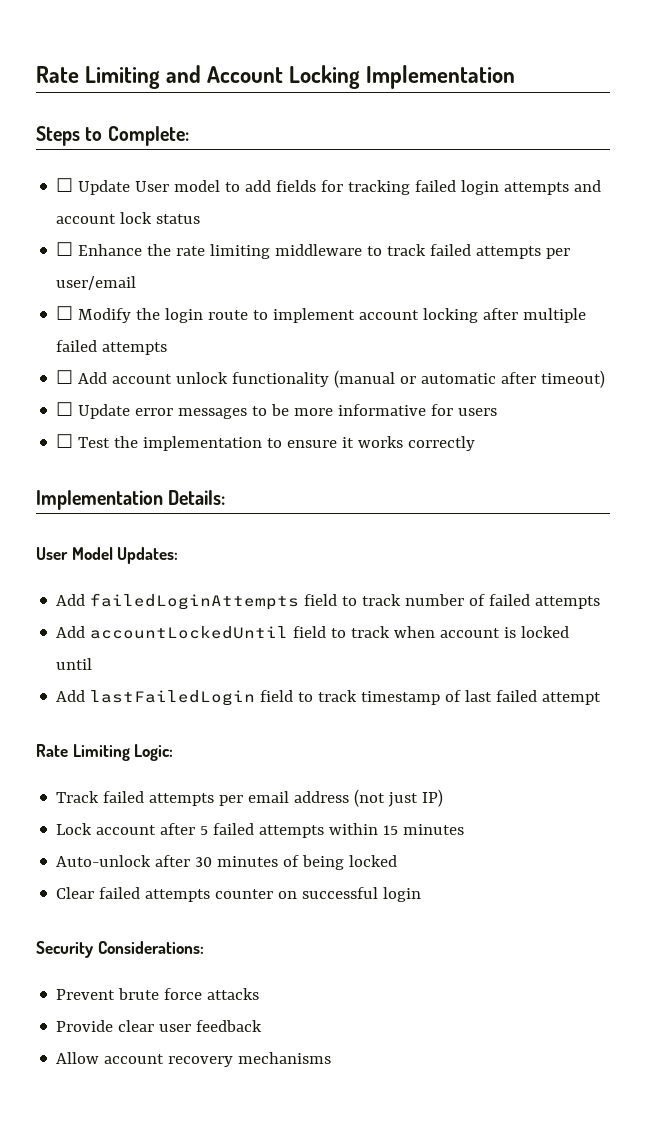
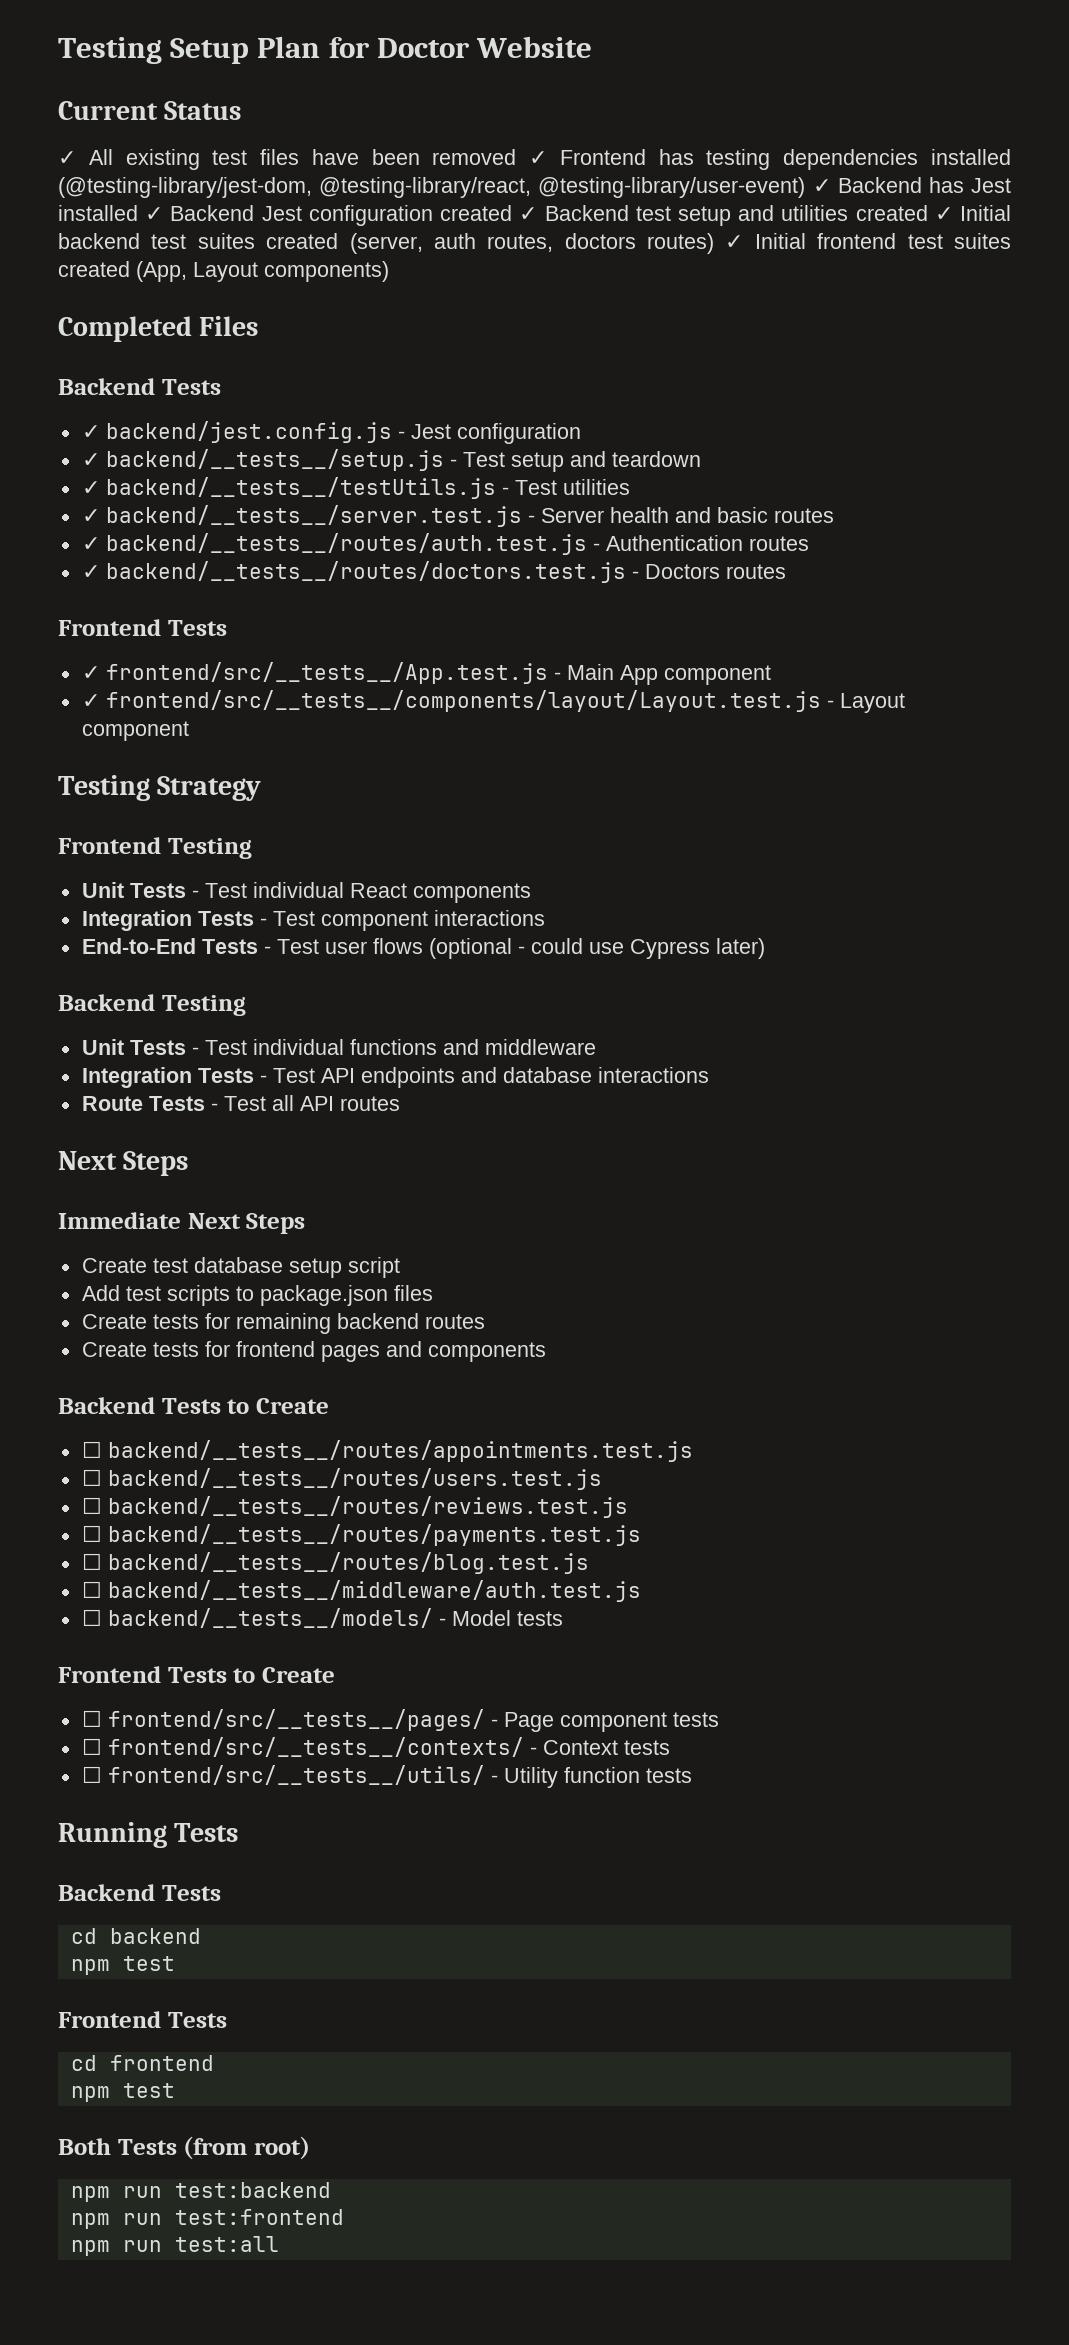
[36,65,516,89] [36,126,189,146] [56,178,602,195] [56,212,201,224] [56,242,571,259] [56,276,137,290] [56,306,587,323] [56,340,168,355] [56,370,606,388] [56,402,498,419] [56,434,476,451] [36,490,226,510] [36,547,179,564] [56,593,601,610] [56,626,570,639] [56,658,93,670] [56,690,602,706] [36,744,174,761] [56,789,444,807] [56,823,465,838] [56,855,398,870] [56,887,422,902] [36,941,204,958] [56,988,260,1000] [56,1020,263,1032] [56,1052,332,1067] Rate Limiting and Account Locking Implementation // Steps to Complete: // ☐ Update User model to add fields for tracking failed login attempts and account lock status // ☐ Enhance the rate limiting middleware to track failed attempts per user/email // ☐ Modify the login route to implement account locking after multiple failed attempts // ☐ Add account unlock functionality (manual or automatic after timeout) // ☐ Update error messages to be more informative for users // ☐ Test the implementation to ensure it works correctly // Implementation Details: // User Model Updates: // Add failedLoginAttempts field to track number of failed attempts // Add accountLockedUntil field to track when account is locked until // Add lastFailedLogin field to track timestamp of last failed attempt // Rate Limiting Logic: // Track failed attempts per email address (not just IP) // Lock account after 5 failed attempts within 15 minutes // Auto-unlock after 30 minutes of being locked // Clear failed attempts counter on successful login // Security Considerations: // Prevent brute force attacks // Provide clear user feedback // Allow account recovery mechanisms -> [58,36,593,64] [58,101,242,120] [58,149,1011,170] [58,177,1011,198] [58,205,1011,226] [58,233,1011,254] [58,261,389,282] [58,316,259,342] [58,378,221,395] [81,421,581,444] [81,449,701,472] [81,477,630,499] [81,505,834,527] [81,533,809,555] [81,561,786,583] [58,619,227,636] [81,662,771,685] [81,690,905,713] [81,721,189,741] [58,775,262,801] [58,837,252,859] [81,882,531,903] [81,910,545,931] [81,938,765,959] [58,994,246,1016] [81,1039,596,1055] [81,1067,709,1088] [81,1095,400,1111] [58,1151,189,1176] [58,1212,306,1234] [81,1257,400,1278] [81,1285,433,1306] [81,1313,485,1334] [81,1341,546,1362] [58,1397,329,1414] [81,1440,693,1462] [81,1468,602,1490] [81,1496,628,1518] [81,1524,641,1546] [81,1552,589,1574] [81,1580,641,1602] [81,1608,563,1628] [58,1666,335,1683] [81,1709,719,1732] [81,1737,670,1757] [81,1765,692,1788] [58,1822,239,1848] [58,1884,221,1901] [70,1928,201,1944] [70,1956,175,1975] [58,2011,227,2028] [70,2055,214,2071] [70,2083,175,2102] [58,2136,310,2160] [70,2182,331,2202] [70,2209,344,2229] [70,2236,279,2256] Testing Setup Plan for Doctor Website // Current Status // ✓ All existing test files have been removed ✓ Frontend has testing dependencies installed (@testing-library/jest-dom, @testing-library/react, @testing-library/user-event) ✓ Backend has Jest installed ✓ Backend Jest configuration created ✓ Backend test setup and utilities created ✓ Initial backend test suites created (server, auth routes, doctors routes) ✓ Initial frontend test suites created (App, Layout components) // Completed Files // Backend Tests // ✓ backend/jest.config.js - Jest configuration // ✓ backend/__tests__/setup.js - Test setup and teardown // ✓ backend/__tests__/testUtils.js - Test utilities // ✓ backend/__tests__/server.test.js - Server health and basic routes // ✓ backend/__tests__/routes/auth.test.js - Authentication routes // ✓ backend/__tests__/routes/doctors.test.js - Doctors routes // Frontend Tests // ✓ frontend/src/__tests__/App.test.js - Main App component // ✓ frontend/src/__tests__/components/layout/Layout.test.js - Layout component // Testing Strategy // Frontend Testing // Unit Tests - Test individual React components // Integration Tests - Test component interactions // End-to-End Tests - Test user flows (optional - could use Cypress later) // Backend Testing // Unit Tests - Test individual functions and middleware // Integration Tests - Test API endpoints and database interactions // Route Tests - Test all API routes // Next Steps // Immediate Next Steps // Create test database setup script // Add test scripts to package.json files // Create tests for remaining backend routes // Create tests for frontend pages and components // Backend Tests to Create // ☐ backend/__tests__/routes/appointments.test.js // ☐ backend/__tests__/routes/users.test.js // ☐ backend/__tests__/routes/reviews.test.js // ☐ backend/__tests__/routes/payments.test.js // ☐ backend/__tests__/routes/blog.test.js // ☐ backend/__tests__/middleware/auth.test.js // ☐ backend/__tests__/models/ - Model tests // Frontend Tests to Create // ☐ frontend/src/__tests__/pages/ - Page component tests // ☐ frontend/src/__tests__/contexts/ - Context tests // ☐ frontend/src/__tests__/utils/ - Utility function tests // Running Tests // Backend Tests // cd backend // npm test // Frontend Tests // cd frontend // npm test // Both Tests (from root) // npm run test:backend // npm run test:frontend // npm run test:all

